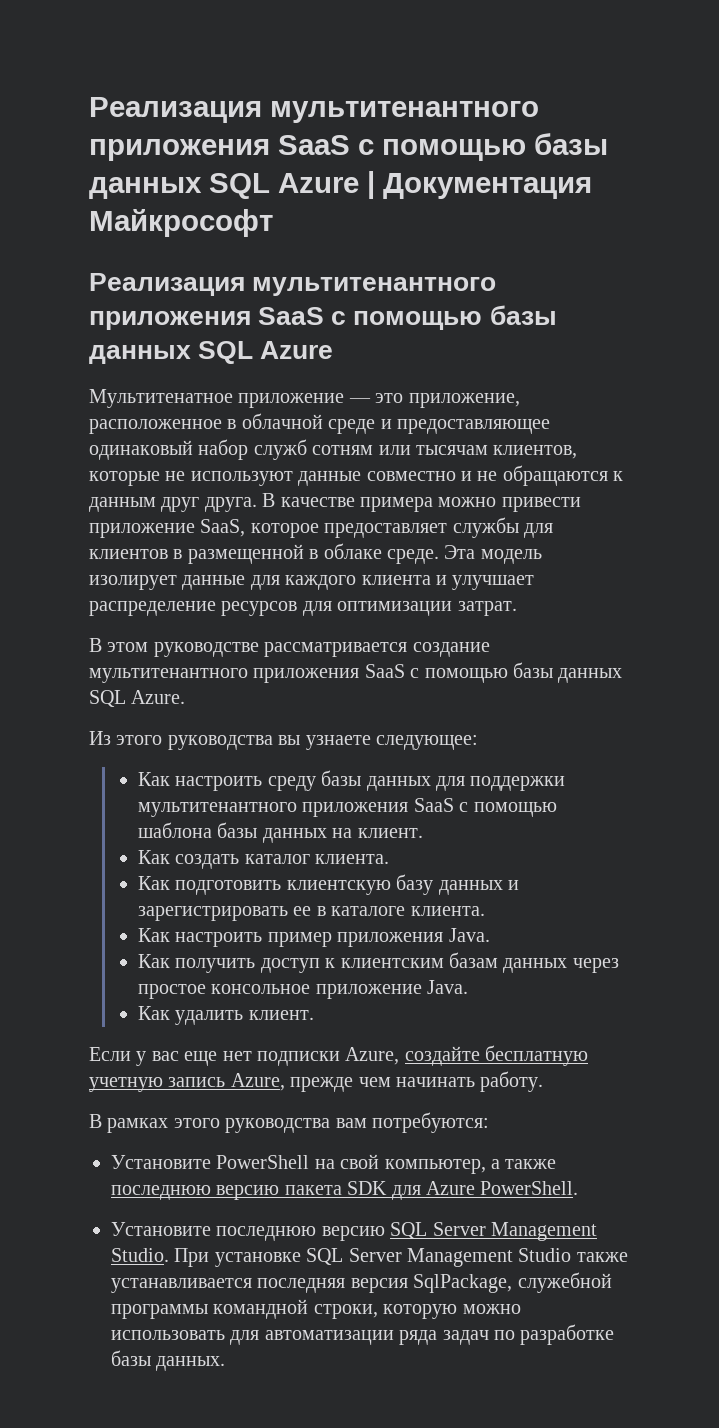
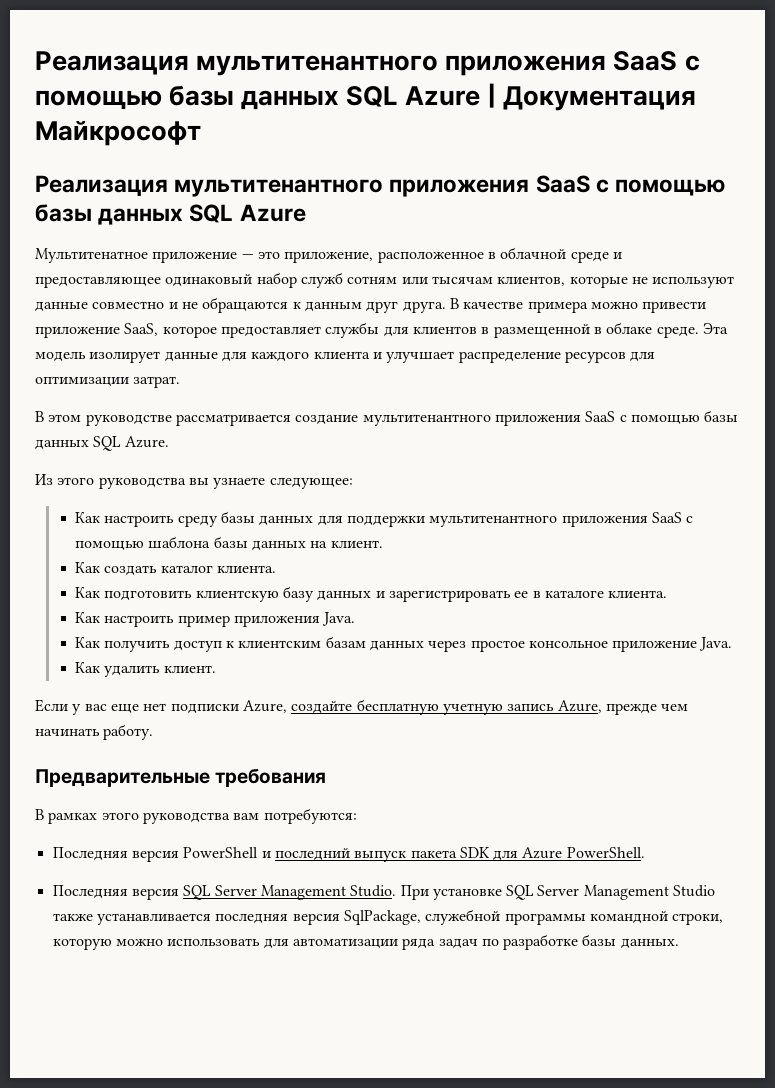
(544, 1081) none -> [35,768,327,787] // Предварительные требования
[111,1154,557,1174] [111,1185,280,1200] Установите PowerShell на свой компьютер, а также последнюю версию -> [52,847,407,862] Последняя версия PowerShell и последний выпуск
[111,1222,385,1241] Установите последнюю версию -> [52,885,179,900] Последняя версия

